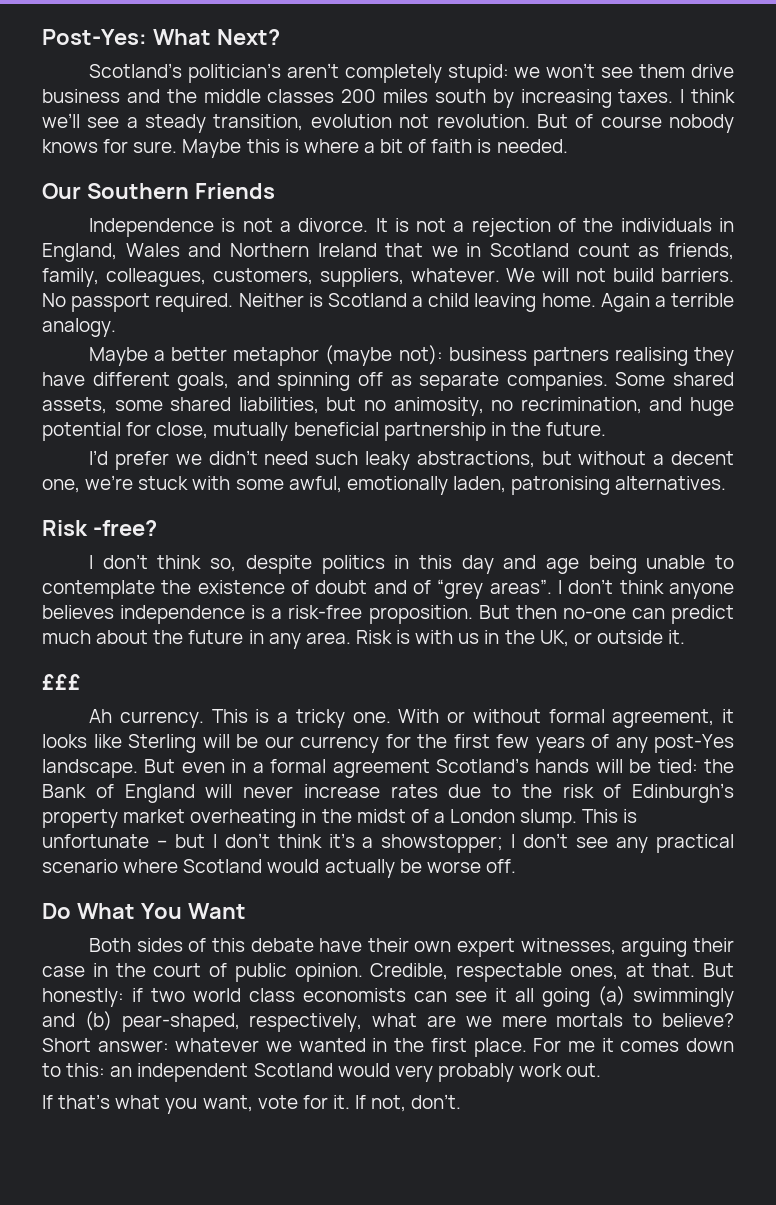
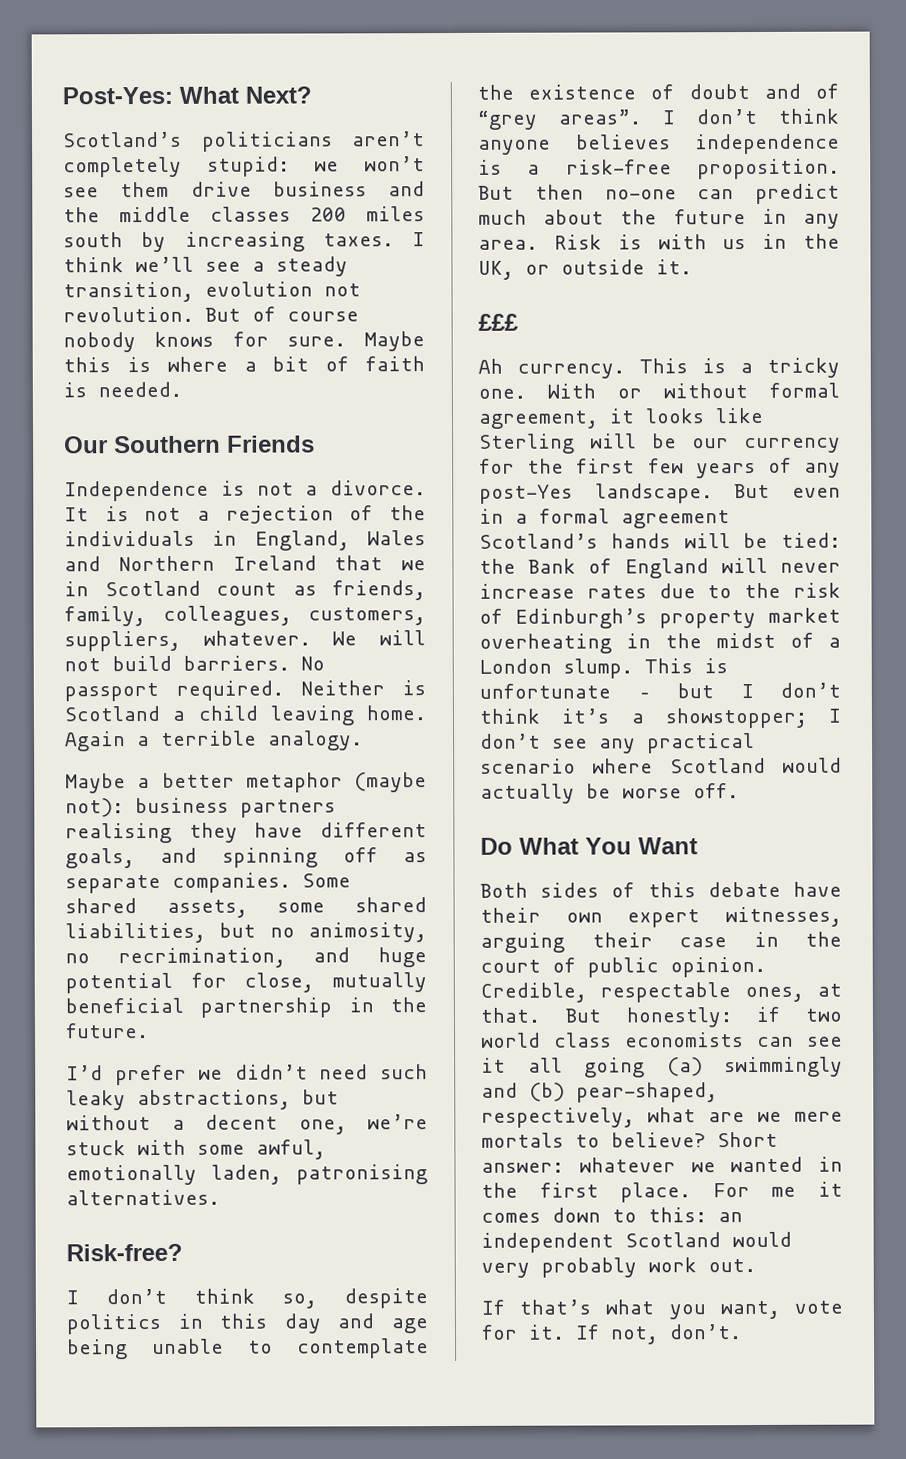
[187,63,281,83] politician’s -> [201,131,333,152] politicians
[42,520,157,536] Risk -free? -> [66,1243,183,1262] Risk-free?

